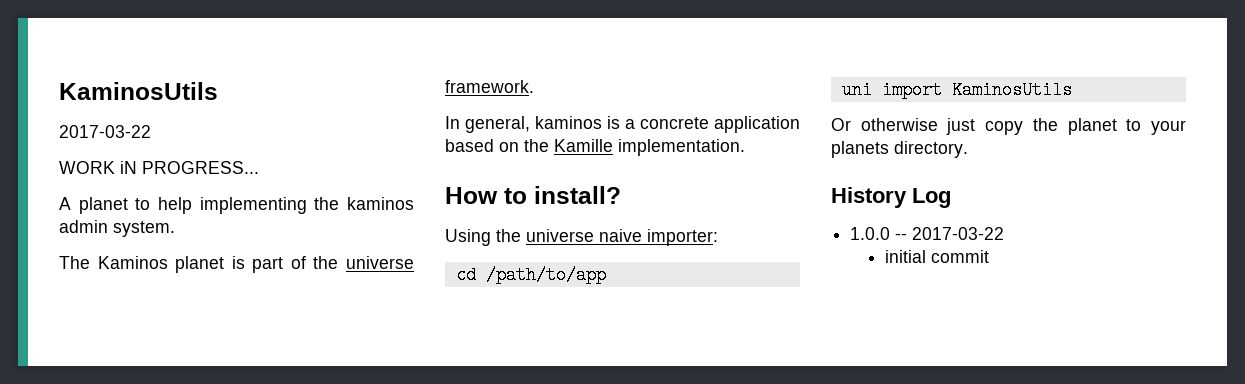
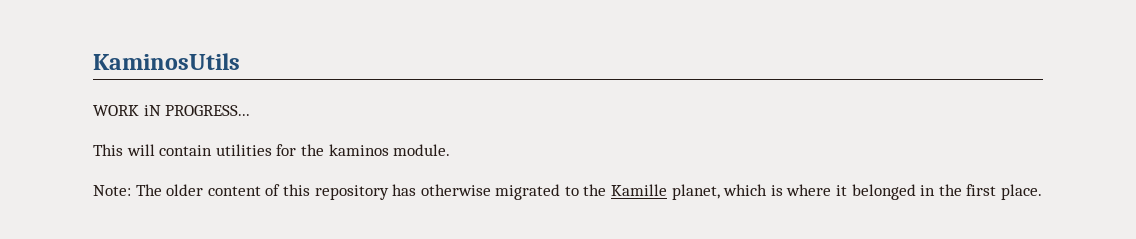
[59,82,218,100] [59,125,151,138] KaminosUtils // 2017-03-22 -> [93,53,240,70] KaminosUtils
[59,197,414,214] [59,220,175,237] [59,256,414,273] [445,80,534,93] [445,116,800,133] [445,139,745,156] [445,186,621,204] [445,229,718,246] [455,266,606,284] [841,81,1072,99] [831,118,1186,135] [831,141,968,158] [831,187,951,208] [850,227,1005,240] [884,250,989,263] A planet to help implementing the kaminos admin system. // The Kaminos planet is part of the universe framework. // In general, kaminos is a concrete application based on the Kamille implementation. // How to install? // Using the universe naive importer: // cd /path/to/app // uni import KaminosUtils // Or otherwise just copy the planet to your planets directory. // History Log // 1.0.0 -- 2017-03-22 // initial commit -> [93,144,451,156] [93,184,1042,200] This will contain utilities for the kaminos module. // Note: The older content of this repository has otherwise migrated to the Kamille planet, which is where it belonged in the first place.

